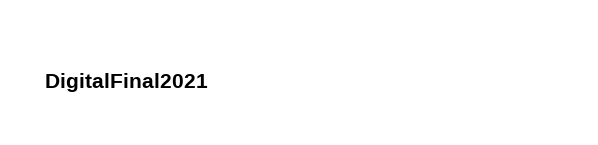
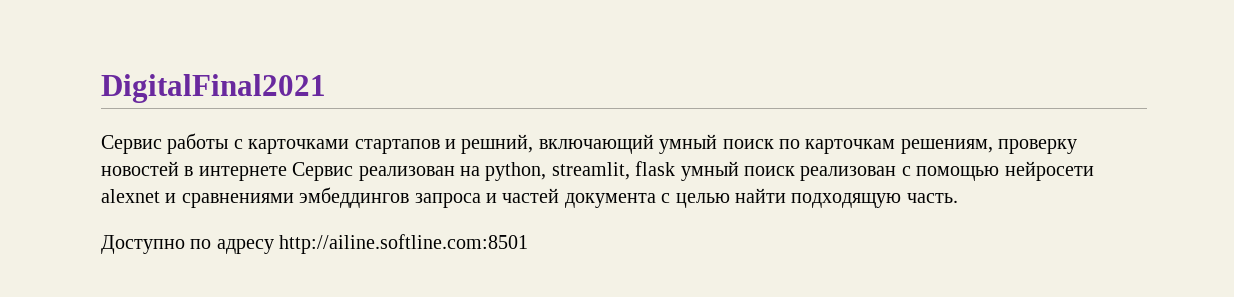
(208, 82) none -> [101,133,1078,154] [101,161,1094,181] [101,187,958,208] [101,234,529,254] // Cервис работы с карточками стартапов и решний, включающий умный поиск по карточкам решениям, проверку новостей в интернете Сервис реализован на python, streamlit, flask умный поиск реализован c помощью нейросети alexnet и сравнениями эмбеддингов запроса и частей документа с целью найти подходящую часть. // Доступно по адресу http://ailine.softline.com:8501

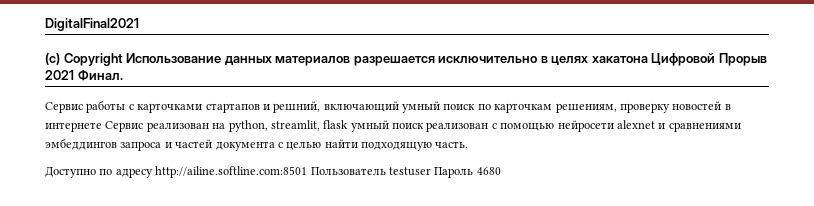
(326, 88) none -> [45,53,767,66] [45,70,123,81] // (c) Copyright Использование данных материалов разрешается исключительно в целях хакатона Цифровой Прорыв 2021 Финал.
(529, 244) none -> [310,167,501,178] Пользователь testuser Пароль 4680

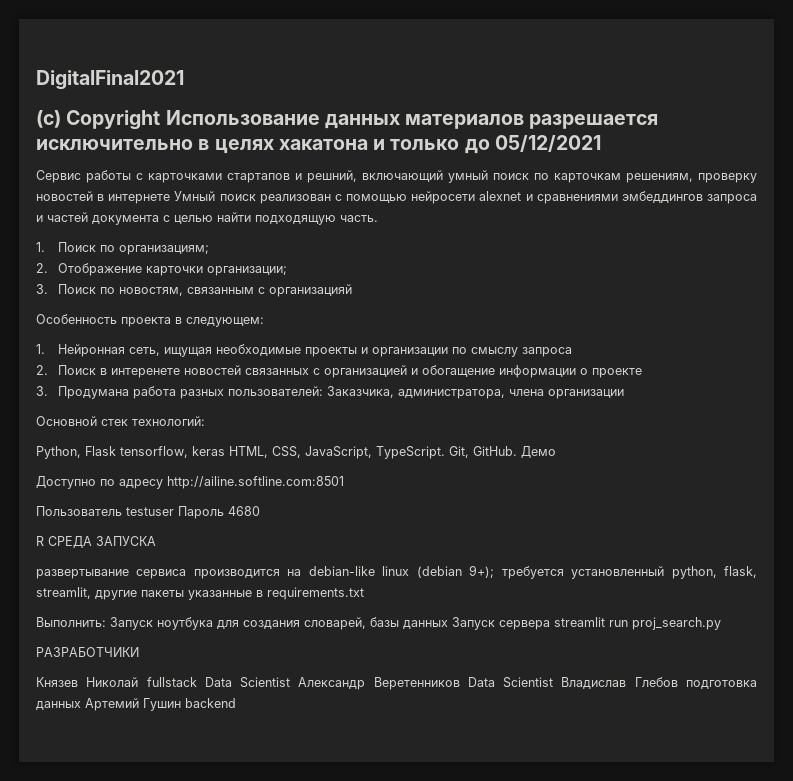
[651,53,767,66] [45,70,123,81] Цифровой Прорыв 2021 Финал. -> [373,135,601,154] и только до 05/12/2021
[105,120,389,132] Сервис реализован на python, streamlit, flask умный -> [174,191,216,201] Умный
(469, 144) none -> [36,242,209,255] [36,263,287,276] [36,284,352,297] [36,314,264,327] [36,344,572,357] [36,365,642,378] [36,386,624,399] [36,416,205,426] [36,446,556,459] // 1. Поиск по организациям; // 2. Отображение карточки организации; // 3. Поиск по новостям, связанным с организацияй // Особенность проекта в следующем: // 1. Нейронная сеть, ищущая необходимые проекты и организации по смыслу запроса // 2. Поиск в интеренете новостей связанных с организацией и обогащение информации о проекте // 3. Продумана работа разных пользователей: Заказчика, администратора, члена организации // Основной стек технологий: // Python, Flask tensorflow, keras HTML, CSS, JavaScript, TypeScript. Git, GitHub. Демо
(308, 172) none -> (344, 482) //
(501, 171) none -> [36,536,156,548] [36,565,757,579] [36,587,364,600] [36,617,721,630] [36,647,139,657] [36,677,757,690] [36,698,236,711] // R СРЕДА ЗАПУСКА // развертывание сервиса производится на debian-like linux (debian 9+); требуется установленный python, flask, streamlit, другие пакеты указанные в requirements.txt // Выполнить: Запуск ноутбука для создания словарей, базы данных Запуск сервера streamlit run proj_search.py // РАЗРАБОТЧИКИ // Князев Николай fullstack Data Scientist Александр Веретенников Data Scientist Владислав Глебов подготовка данных Артемий Гушин backend

